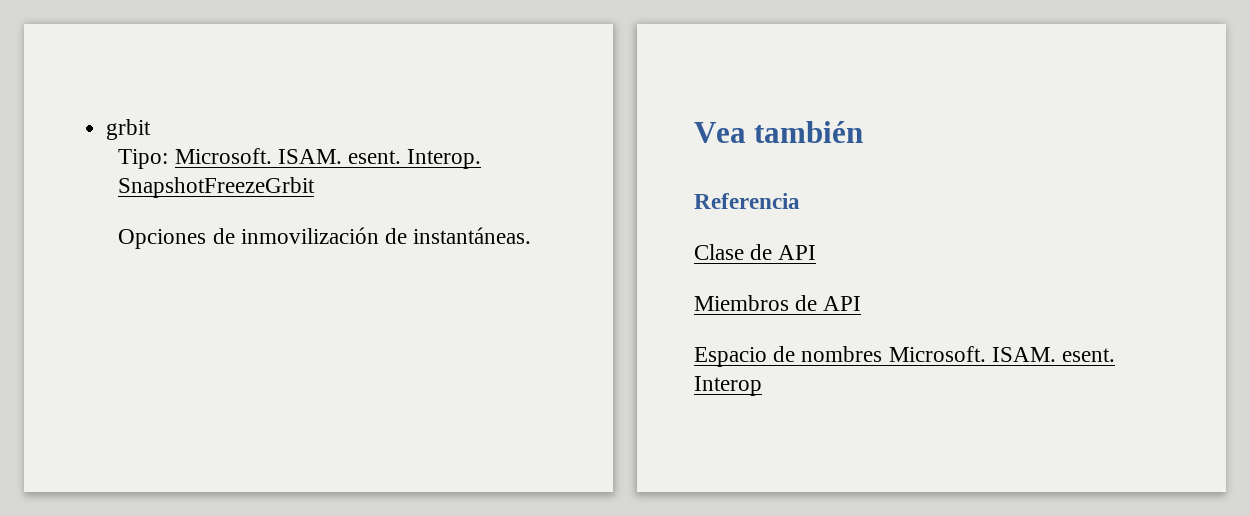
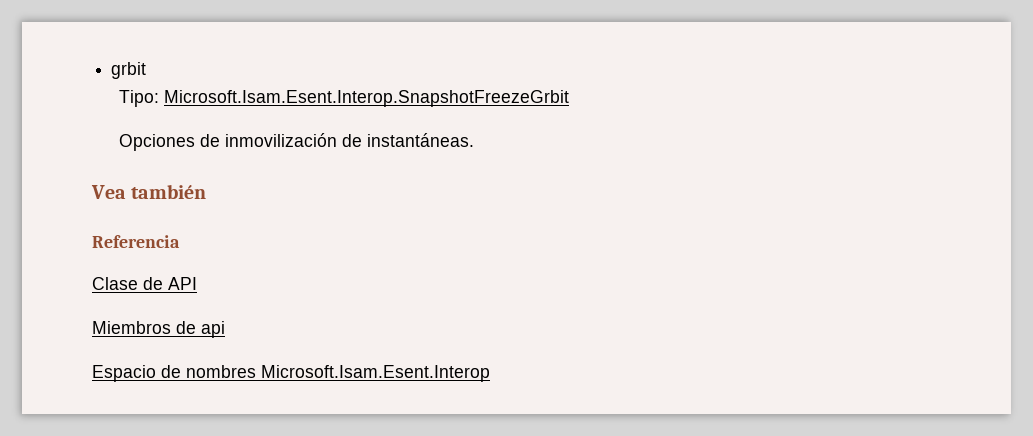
[174,148,482,169] [118,177,316,198] Microsoft. ISAM. esent. Interop. SnapshotFreezeGrbit -> [164,90,570,107] Microsoft.Isam.Esent.Interop.SnapshotFreezeGrbit
[823,296,862,311] API -> [201,321,225,338] api
[888,346,1116,362] [694,376,762,396] Microsoft. ISAM. esent. Interop -> [261,365,490,382] Microsoft.Isam.Esent.Interop

